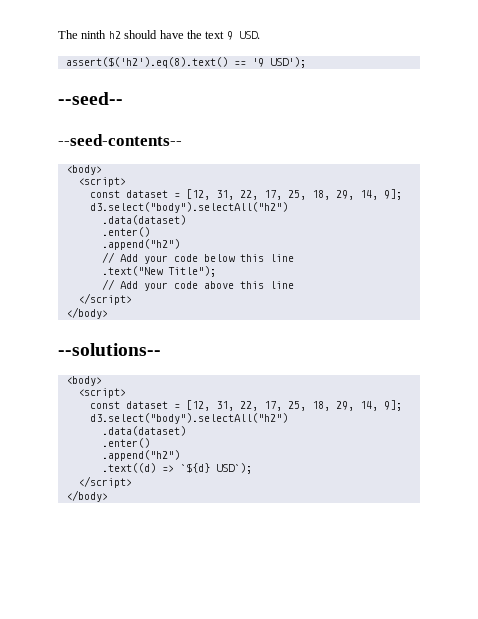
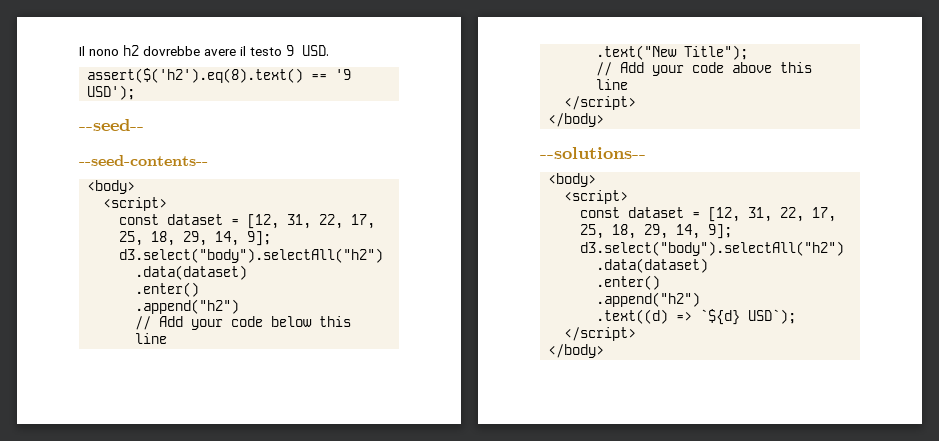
[58,30,225,39] The ninth h2 should have the text -> [79,45,282,56] Il nono h2 dovrebbe avere il testo

